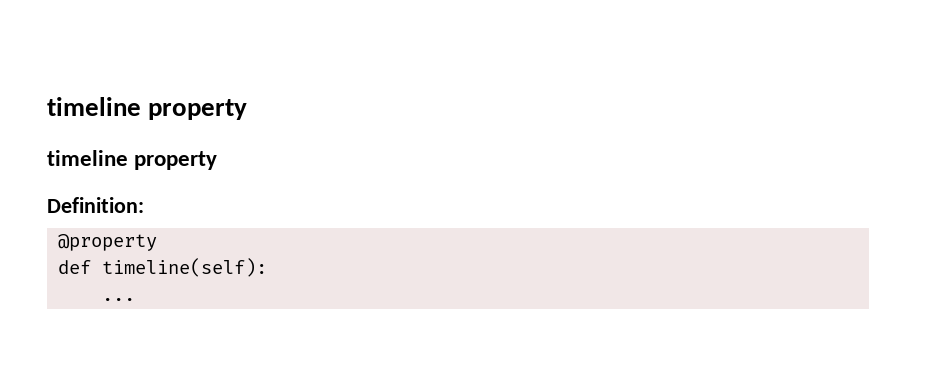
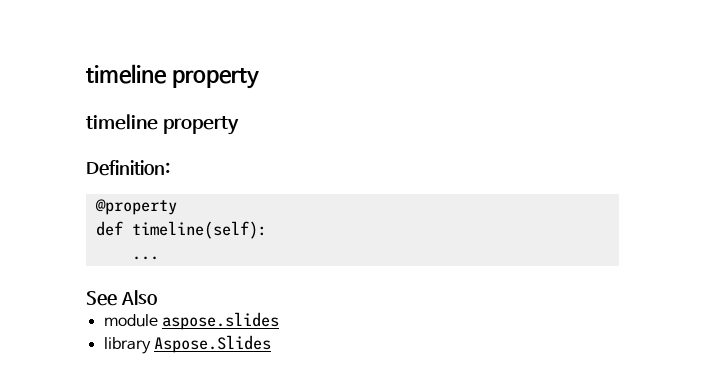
(136, 299) none -> [86,290,157,306] [103,312,279,330] [103,335,271,354] // See Also // module aspose.slides // library Aspose.Slides

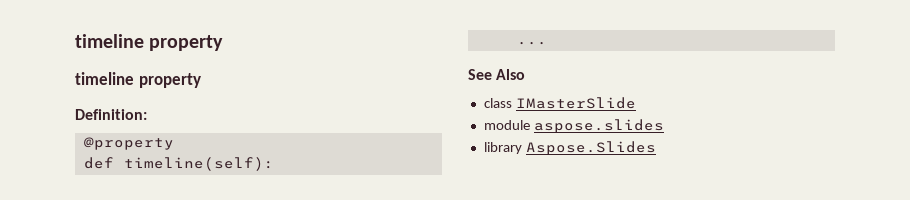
(157, 297) none -> [483,97,636,109] // class IMasterSlide

